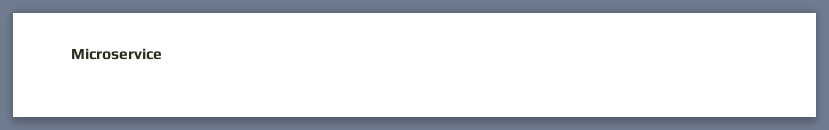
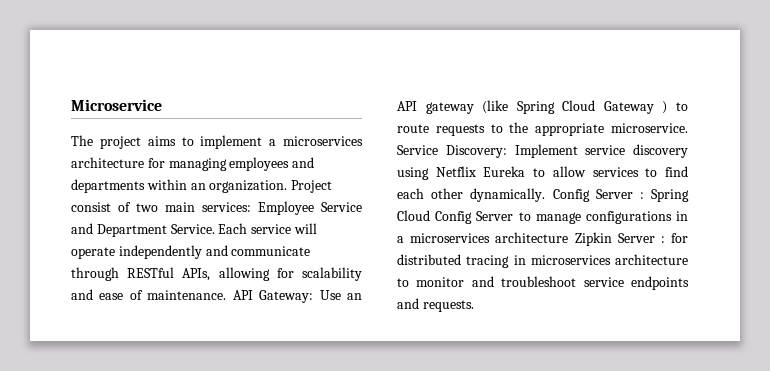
(162, 54) none -> [71,135,363,149] [71,157,315,171] [71,179,333,193] [71,201,362,215] [71,223,317,237] [71,245,311,259] [71,267,363,281] [71,289,362,303] [397,100,688,114] [397,122,688,136] [397,144,688,158] [397,166,688,180] [397,188,689,202] [397,210,688,224] [397,232,688,246] [397,254,688,268] [397,276,689,290] [397,298,474,312] // The project aims to implement a microservices architecture for managing employees and departments within an organization. Project consist of two main services: Employee Service and Department Service. Each service will operate independently and communicate through RESTful APIs, allowing for scalability and ease of maintenance. API Gateway: Use an API gateway (like Spring Cloud Gateway ) to route requests to the appropriate microservice. Service Discovery: Implement service discovery using Netflix Eureka to allow services to find each other dynamically. Config Server : Spring Cloud Config Server to manage configurations in a microservices architecture Zipkin Server : for distributed tracing in microservices architecture to monitor and troubleshoot service endpoints and requests.

